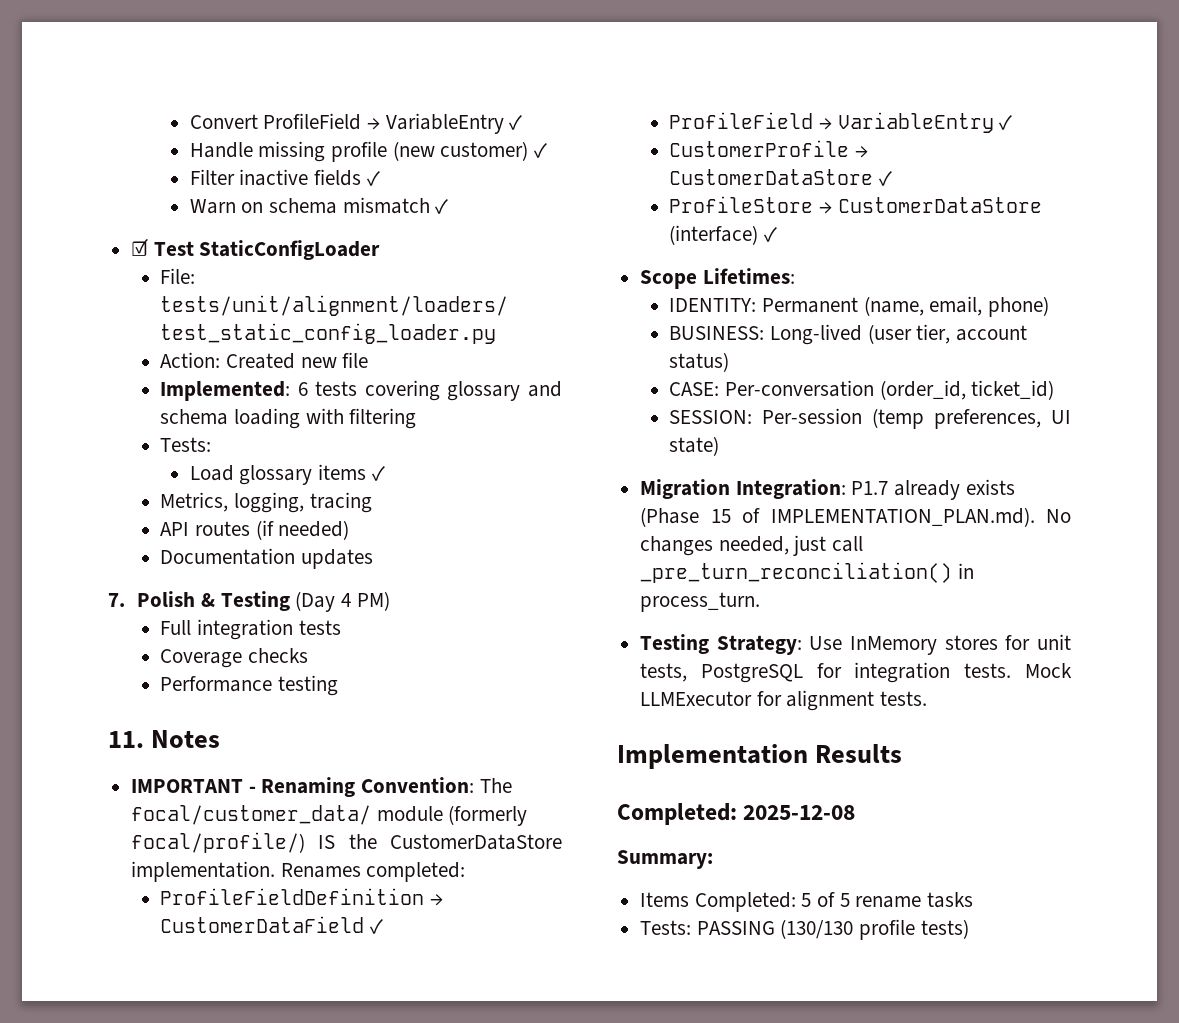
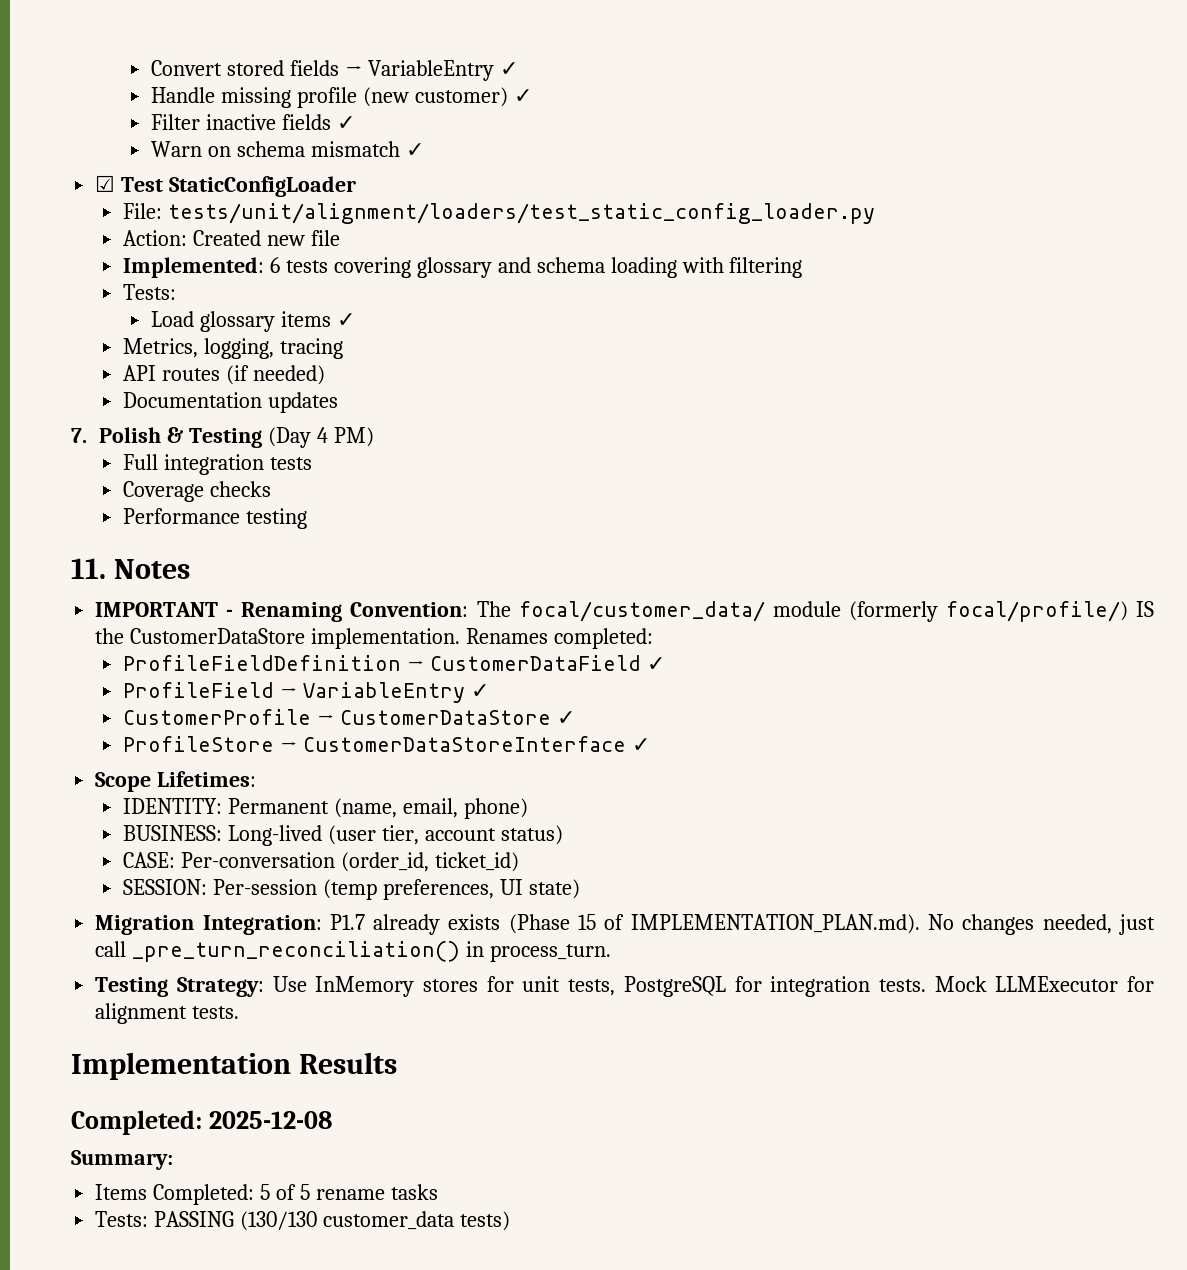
[263,113,362,130] ProfileField -> [226,60,339,76] stored fields
[837,197,1042,213] [669,225,759,245] CustomerDataStore (interface) -> [302,736,626,752] CustomerDataStoreInterface
[859,919,916,940] profile -> [323,1211,455,1230] customer_data

